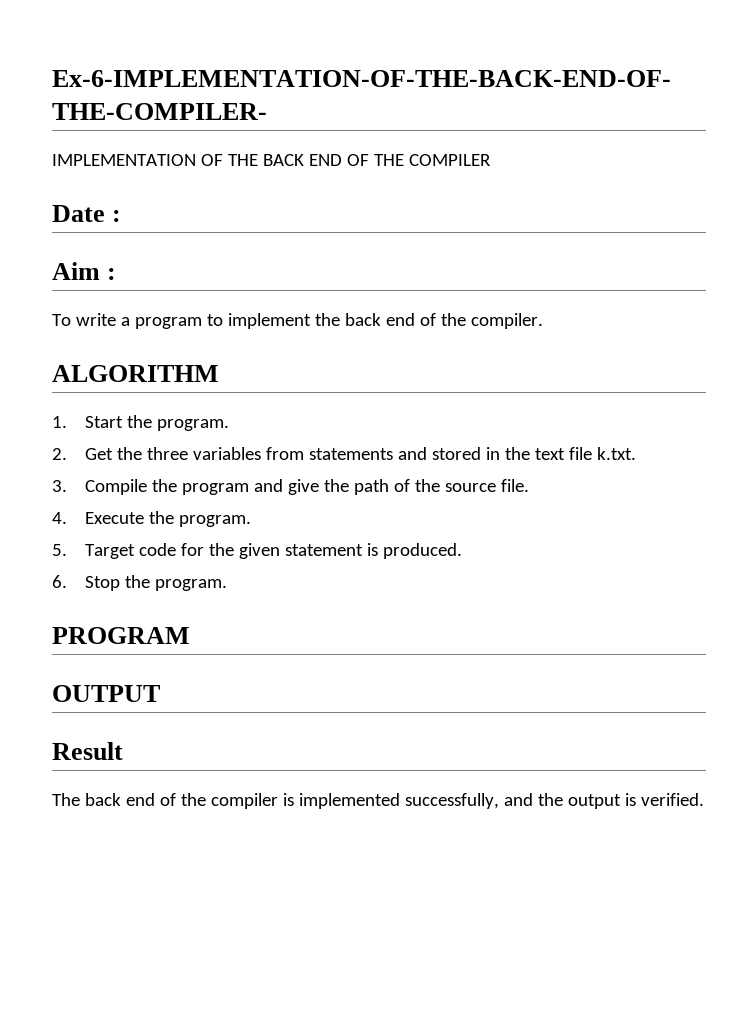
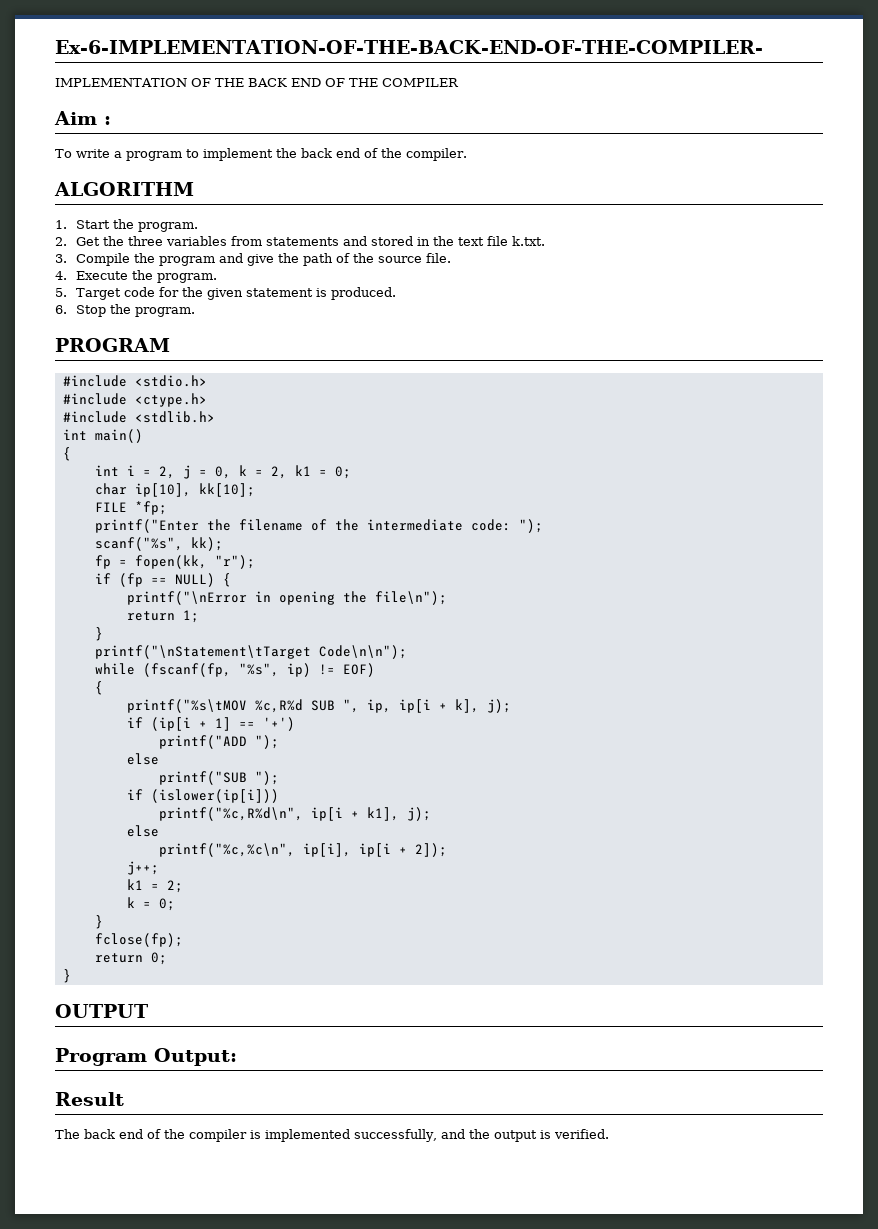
[52,205,122,222] // Date : -> (459, 82) none
(190, 635) none -> [62,375,207,387] [62,393,207,407] [62,411,215,423] [62,429,143,443] [62,447,71,461] [94,465,351,479] [94,483,255,497] [94,501,167,515] [94,519,543,533] [94,537,223,551] [94,555,255,569] [94,573,231,587] [126,591,447,605] [126,610,199,623] [94,627,103,641] [94,645,407,659] [94,663,375,677] [94,681,103,695] [126,699,511,713] [126,717,295,731] [158,735,279,749] [126,753,159,765] [158,771,279,785] [126,789,279,803] [158,807,431,821] [126,825,159,837] [158,843,447,857] [126,861,159,875] [126,879,183,893] [126,897,175,911] [94,915,103,929] [94,933,183,947] [94,952,167,965] [62,969,71,983] // #include <stdio.h> // #include <ctype.h> // #include <stdlib.h> // int main() // { // int i = 2, j = 0, k = 2, k1 = 0; // char ip[10], kk[10]; // FILE *fp; // printf("Enter the filename of the intermediate code: "); // scanf("%s", kk); // fp = fopen(kk, "r"); // if (fp == NULL) { // printf("\nError in opening the file\n"); // return 1; // } // printf("\nStatement\tTarget Code\n\n"); // while (fscanf(fp, "%s", ip) != EOF) // { // printf("%s\tMOV %c,R%d SUB ", ip, ip[i + k], j); // if (ip[i + 1] == '+') // printf("ADD "); // else // printf("SUB "); // if (islower(ip[i])) // printf("%c,R%d\n", ip[i + k1], j); // else // printf("%c,%c\n", ip[i], ip[i + 2]); // j++; // k1 = 2; // k = 0; // } // fclose(fp); // return 0; // }
(160, 693) none -> [55,1048,237,1066] // Program Output:

